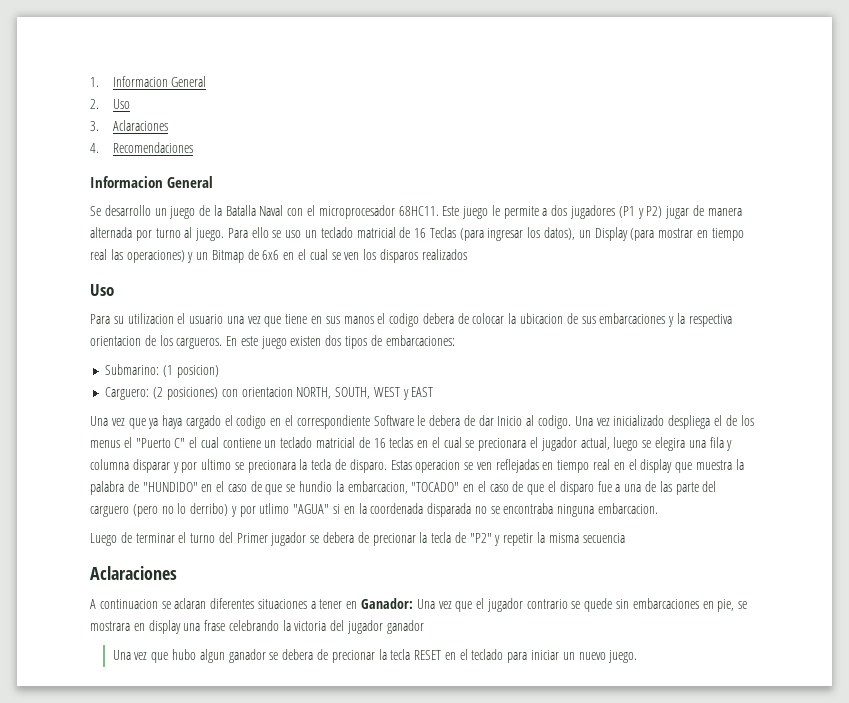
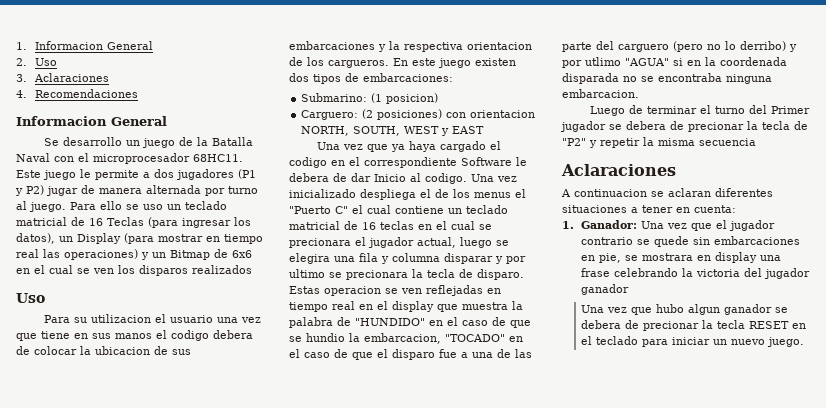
(358, 605) none -> [694,205,736,213] [562,221,574,229] cuenta: // 1.

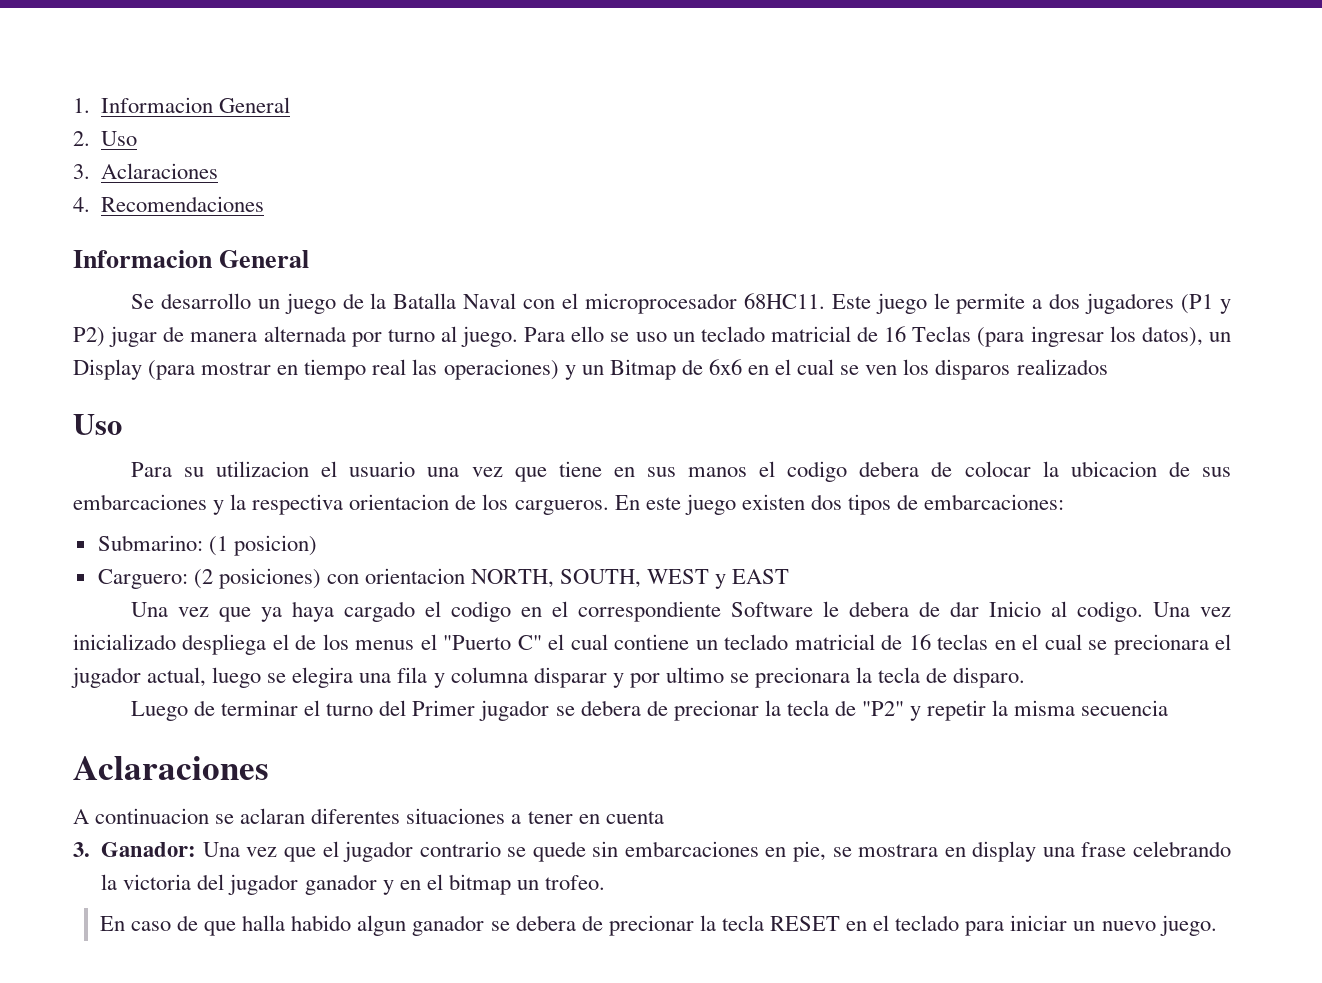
[289,285,501,296] [289,301,523,312] [289,317,531,328] [289,333,523,344] [289,349,532,360] [562,41,797,52] [562,57,787,68] [562,73,772,84] [562,89,639,98] Estas operacion se ven reflejadas en tiempo real en el display que muestra la palabra de "HUNDIDO" en el caso de que se hundio la embarcacion, "TOCADO" en el caso de que el disparo fue a una de las parte del carguero (pero no lo derribo) y por utlimo "AGUA" si en la coordenada disparada no se encontraba ninguna embarcacion. -> (1026, 677) none
[694,205,736,213] [562,221,574,229] cuenta: // 1. -> [605,811,664,824] [73,842,90,857] cuenta // 3.
[581,304,685,315] // Una vez que hubo -> [382,874,605,895] [99,915,352,936] y en el bitmap un trofeo. // En caso de que halla habido

